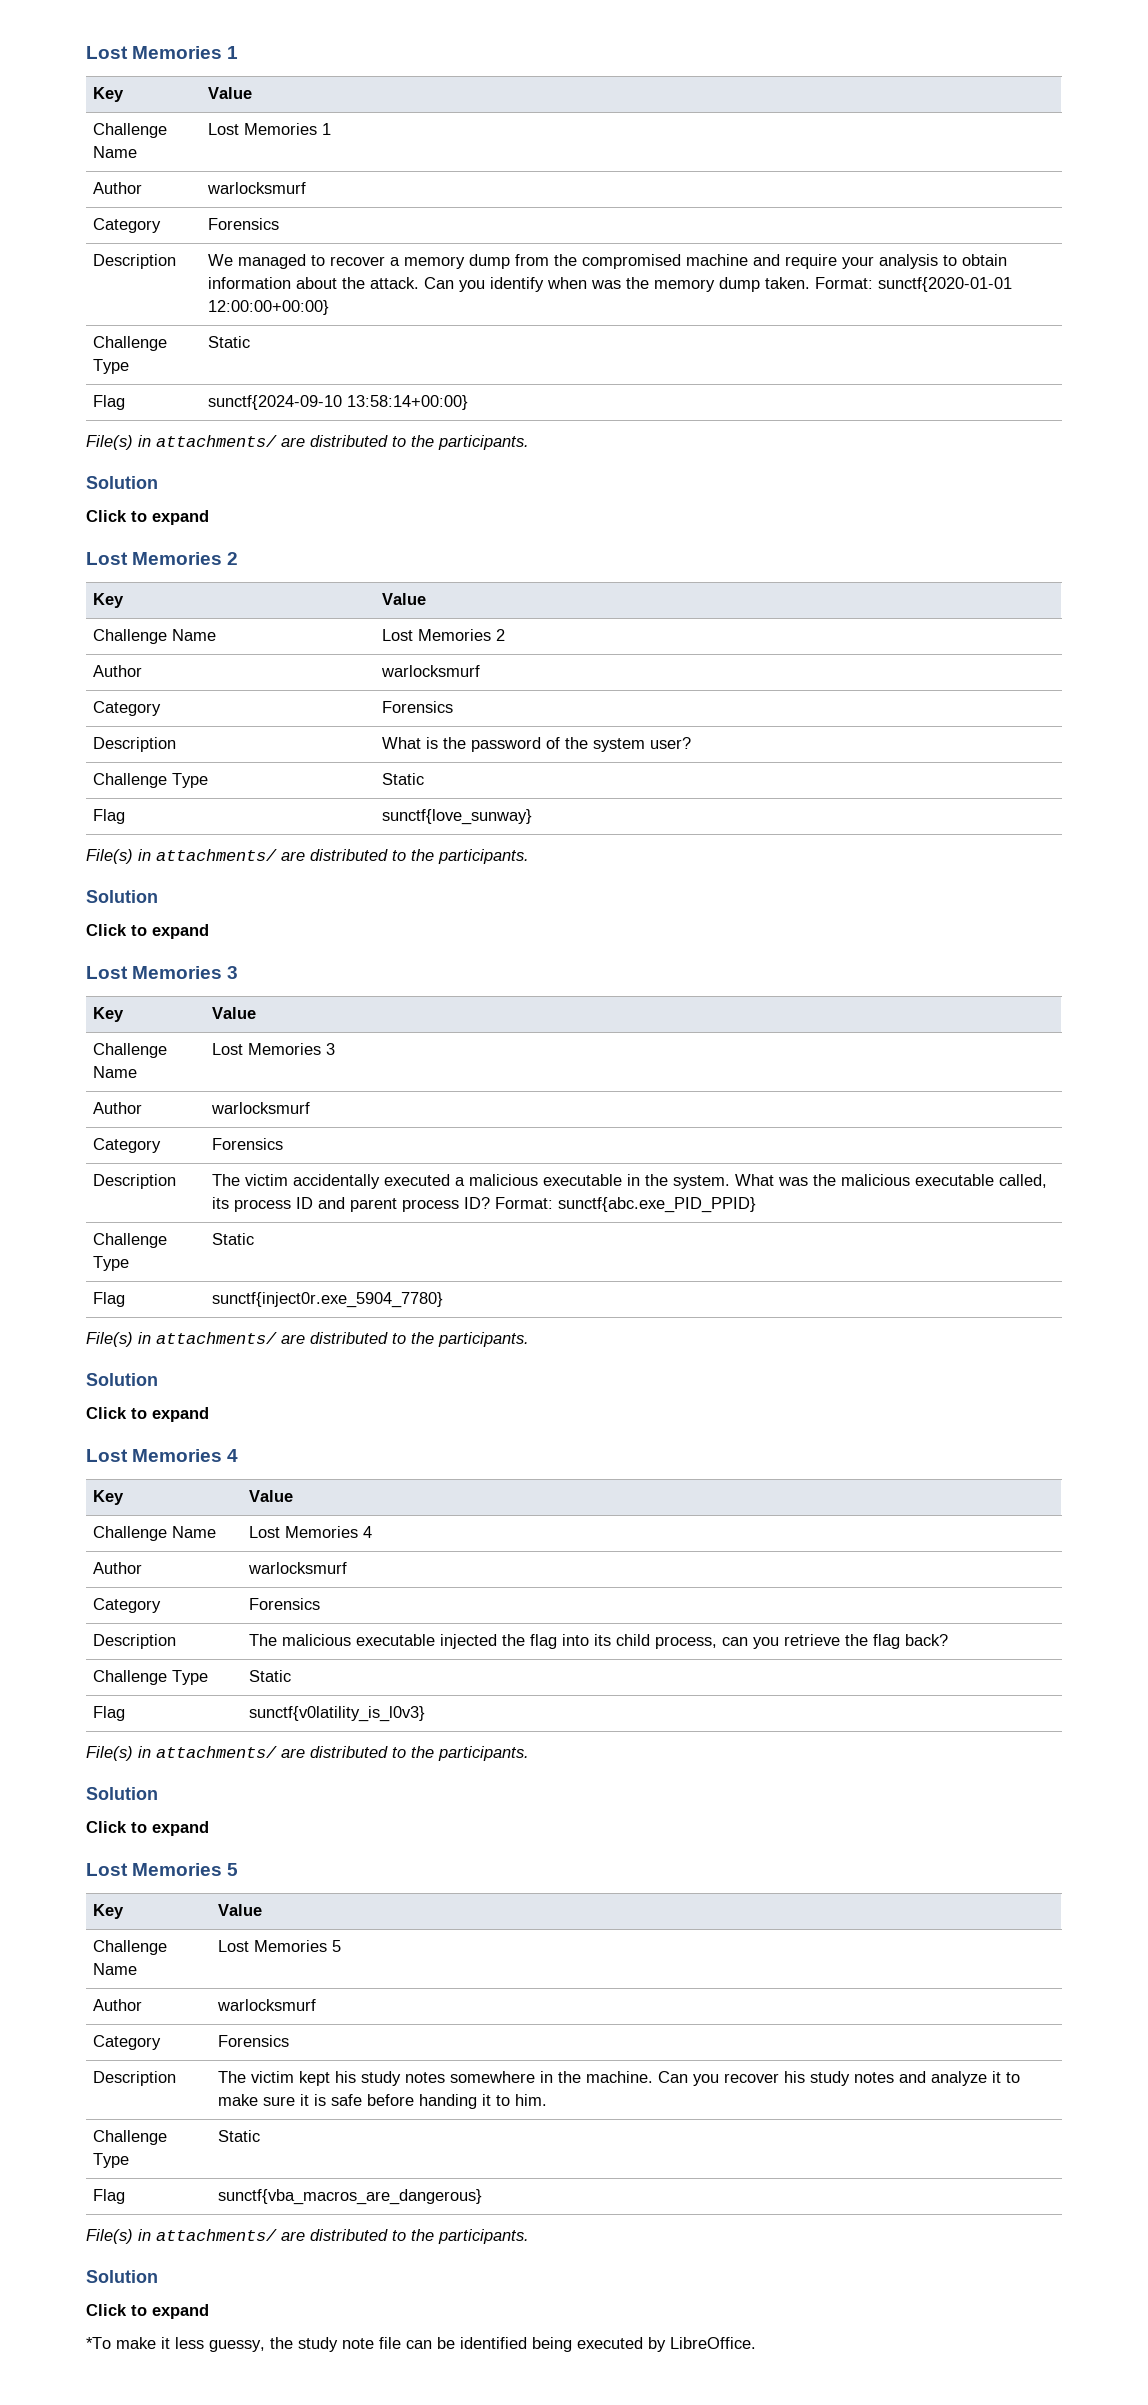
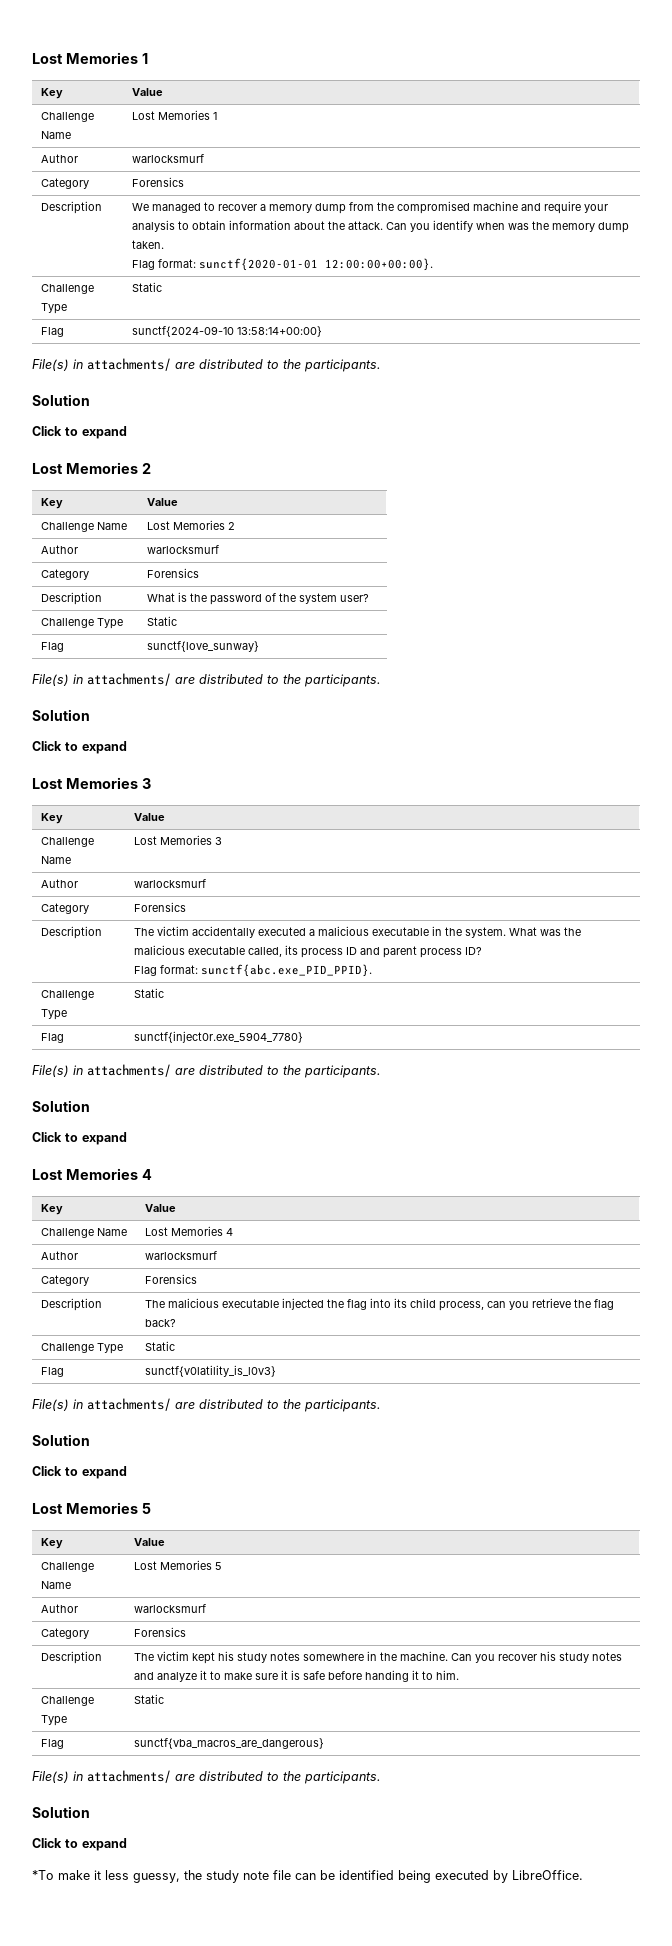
[815,277,1013,292] [208,300,330,315] Format: sunctf{2020-01-01 12:00:00+00:00} -> [132,258,434,271] // Flag format: sunctf{2020-01-01 12:00:00+00:00}.
[495,1197,757,1213] Format: sunctf{abc.exe_PID_PPID} -> [134,964,373,977] // Flag format: sunctf{abc.exe_PID_PPID}.

